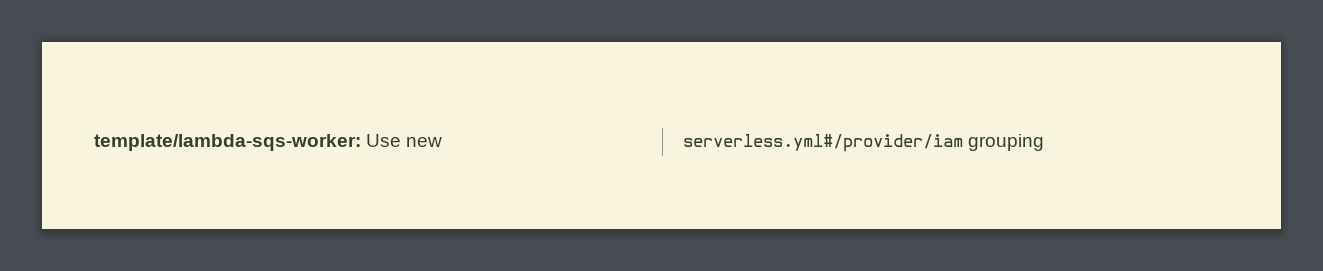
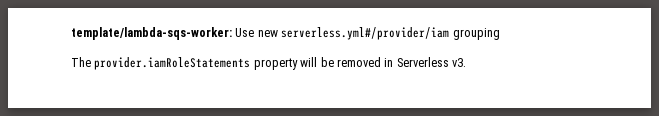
(1045, 142) none -> [71,57,466,70] // The provider.iamRoleStatements property will be removed in Serverless v3.

